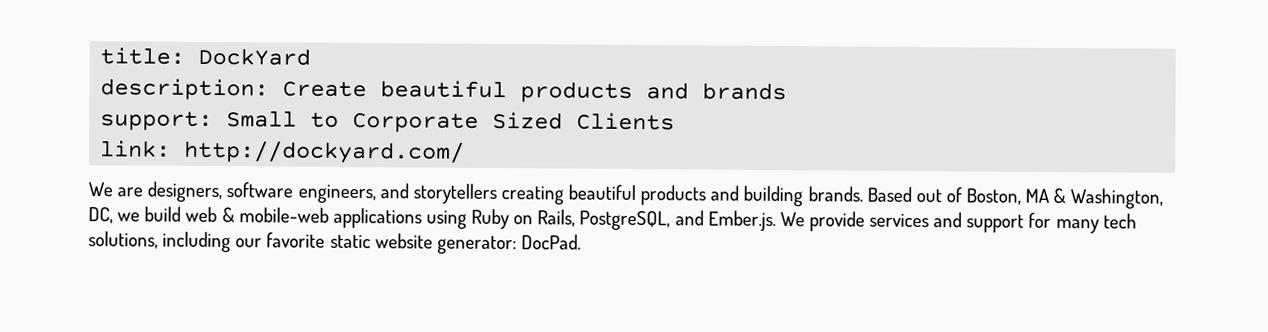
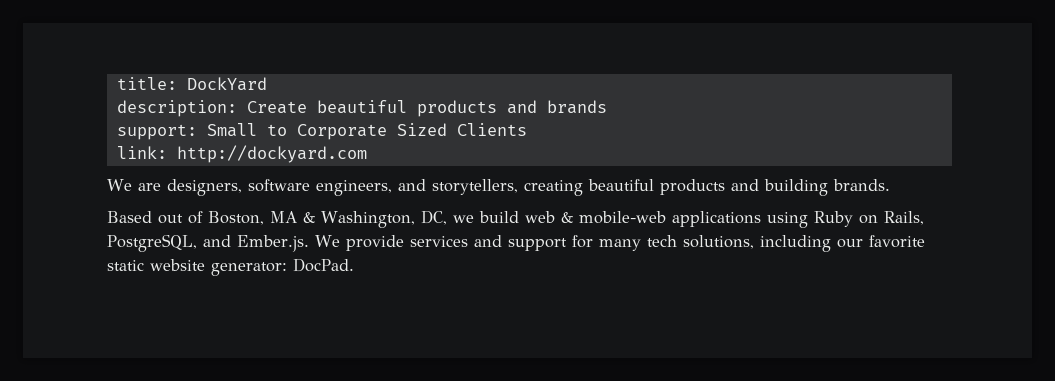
[184,140,466,164] http://dockyard.com/ -> [176,145,367,163] http://dockyard.com
[412,183,497,205] storytellers -> [431,179,518,195] storytellers,
(863, 194) none -> (890, 185) //

